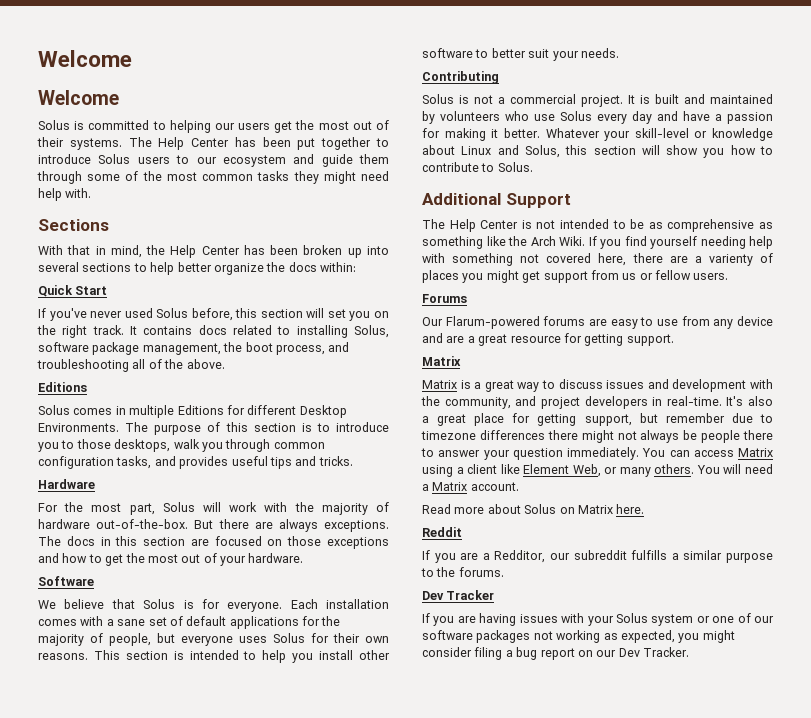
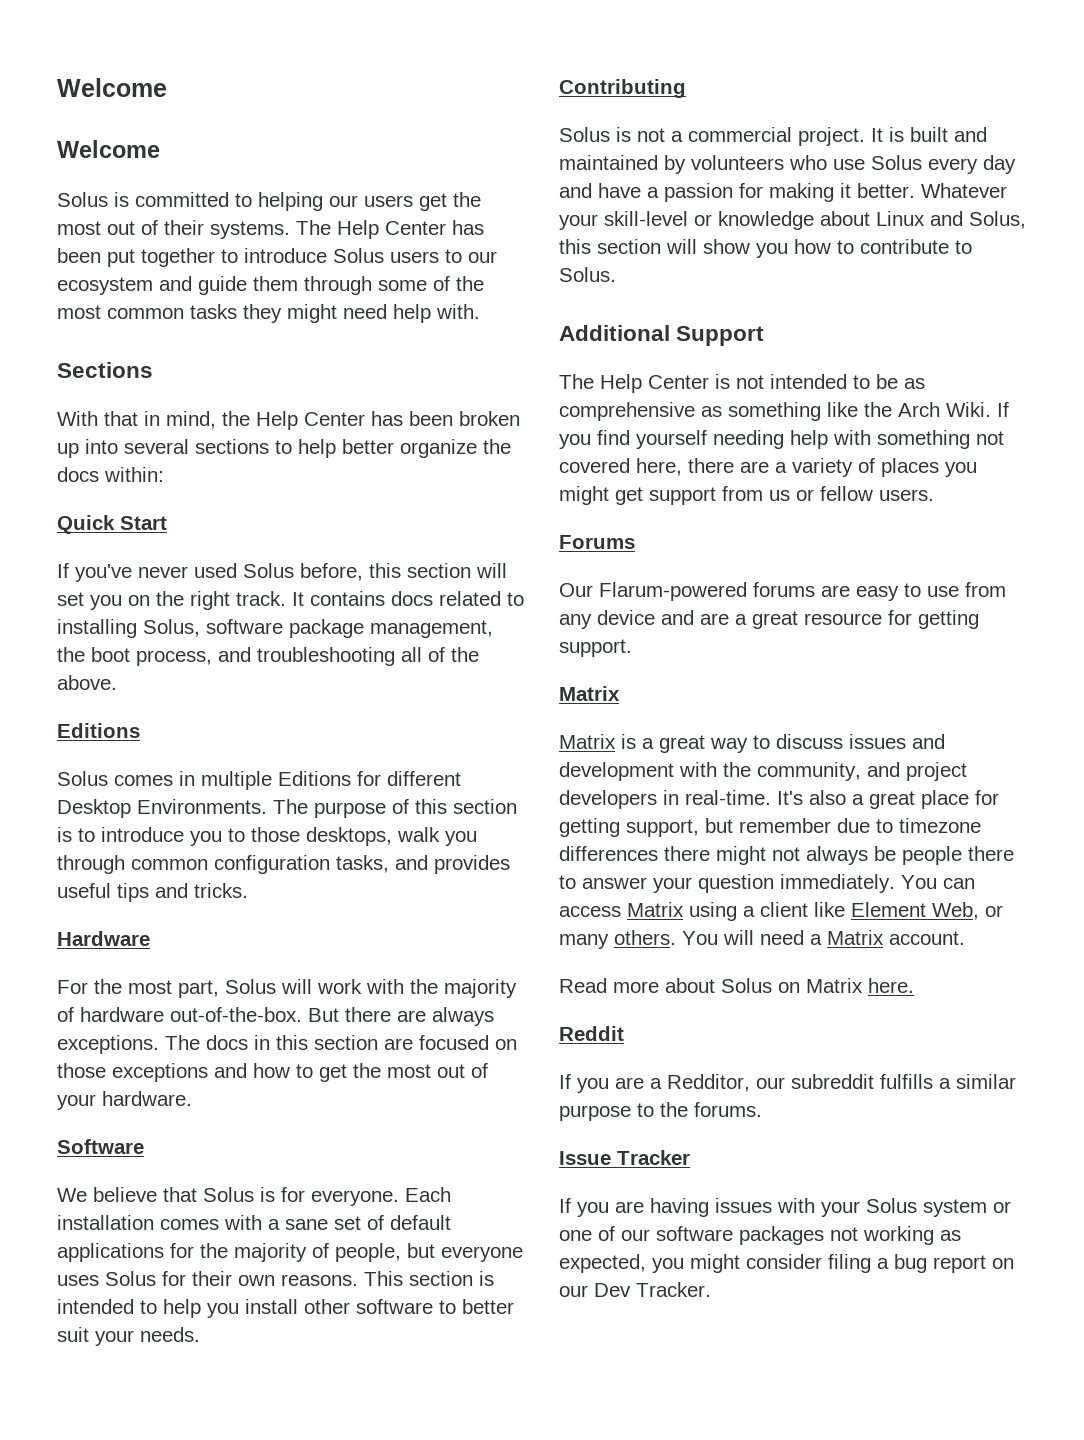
[708,254,753,266] varienty -> [792,458,853,477] variety
[422,591,444,600] Dev -> [559,1151,611,1165] Issue

